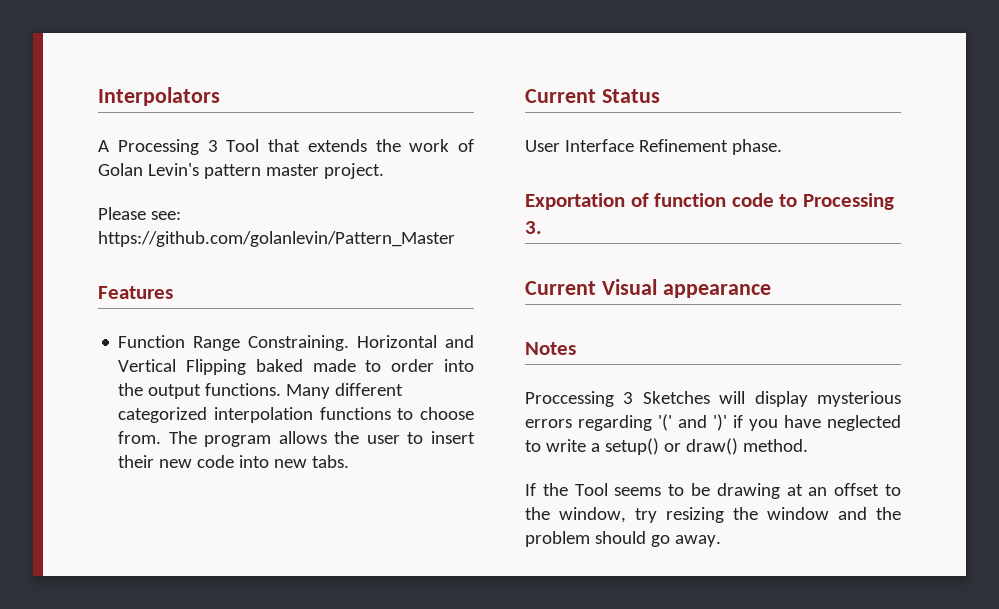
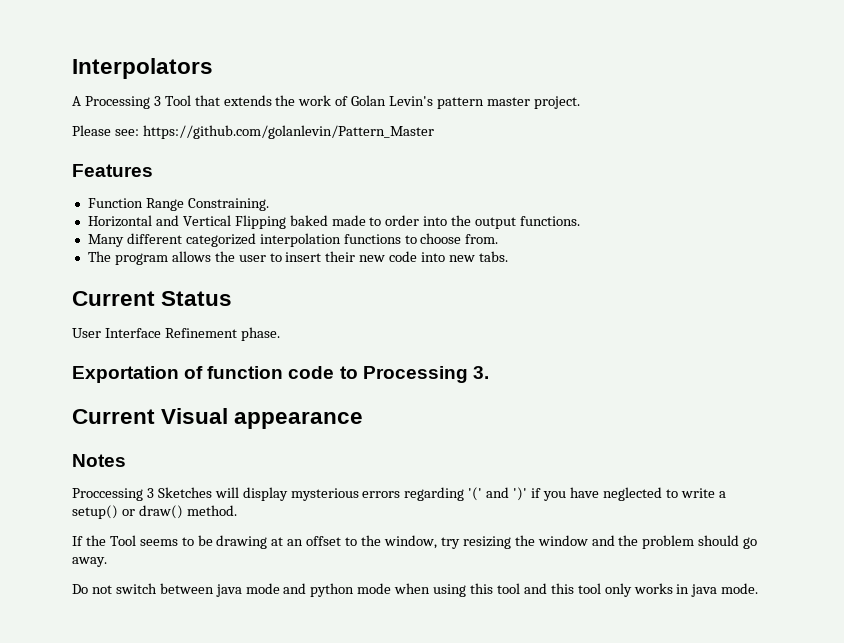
(350, 343) none -> (269, 204) //
(282, 389) none -> (581, 221) //
(162, 437) none -> (499, 239) //
(721, 541) none -> [72,583,759,597] // Do not switch between java mode and python mode when using this tool and this tool only works in java mode.

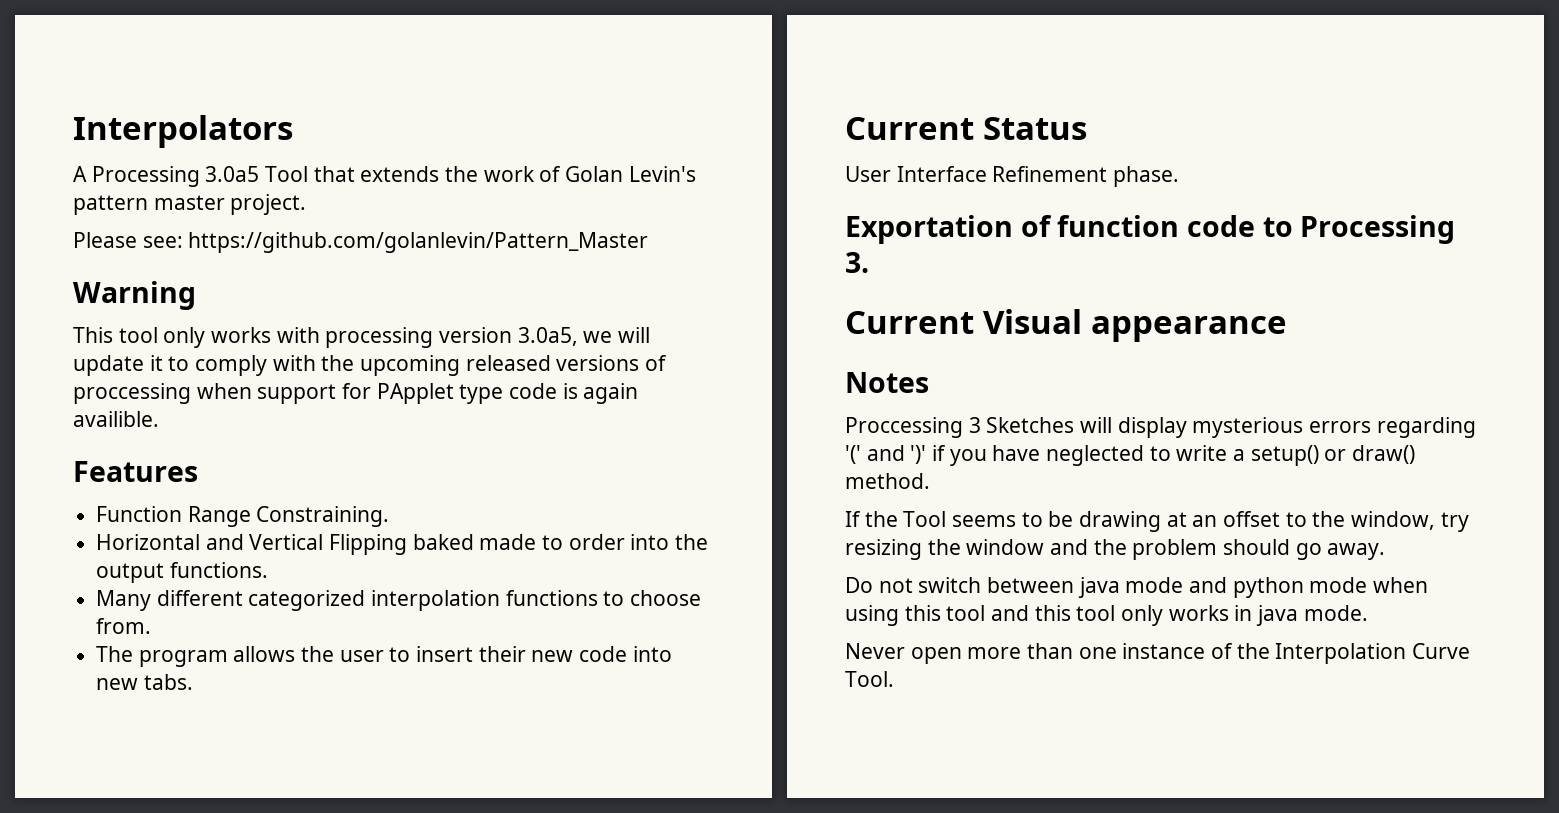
[153,96,161,106] 3 -> [205,166,260,182] 3.0a5
(434, 132) none -> [73,281,196,310] [73,327,651,348] [73,355,668,376] [73,383,639,404] [73,411,159,427] // Warning // This tool only works with processing version 3.0a5, we will update it to comply with the upcoming released versions of proccessing when support for PApplet type code is again availible.
(759, 588) none -> [845,643,1471,664] [845,671,894,687] // Never open more than one instance of the Interpolation Curve Tool.

